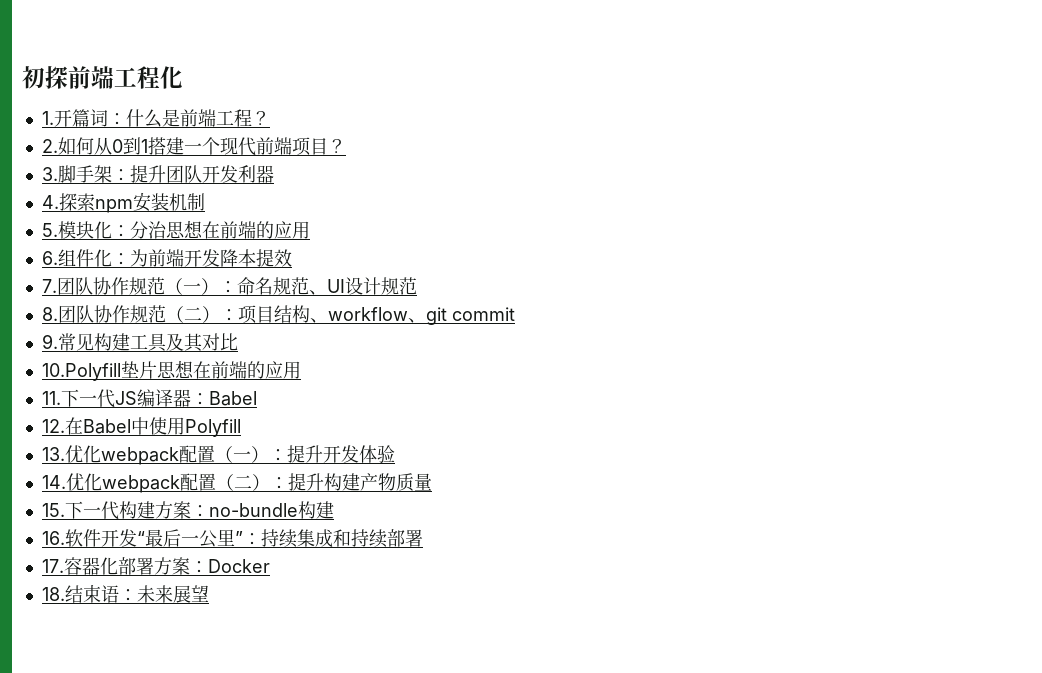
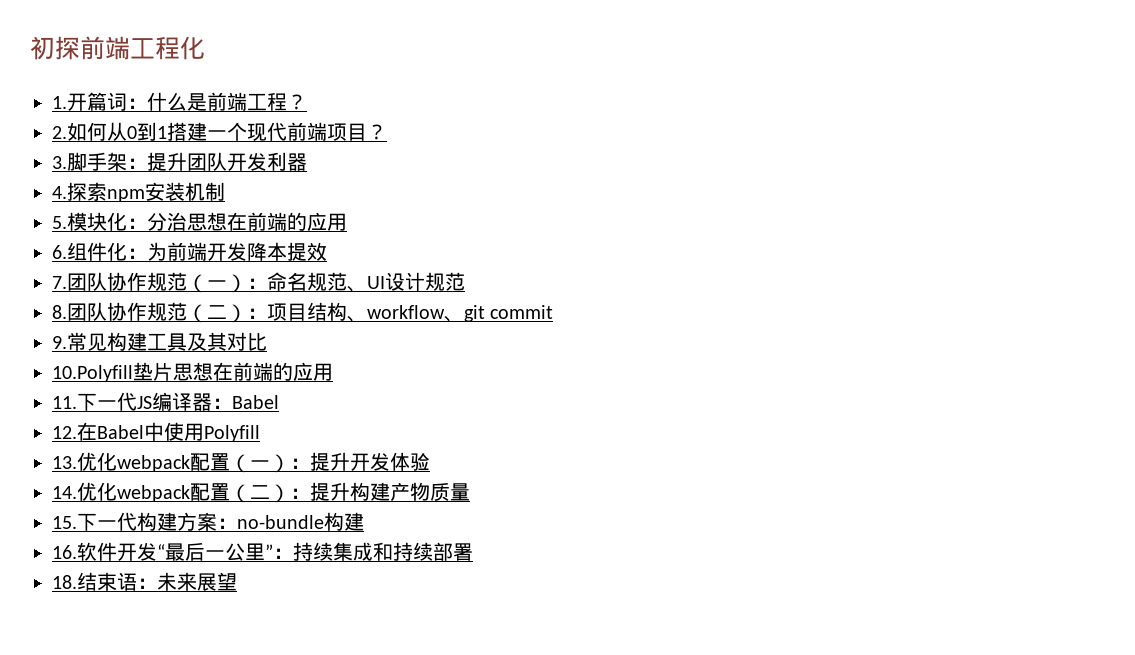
[41,557,270,575] // 17.容器化部署方案：Docker -> (473, 552) none

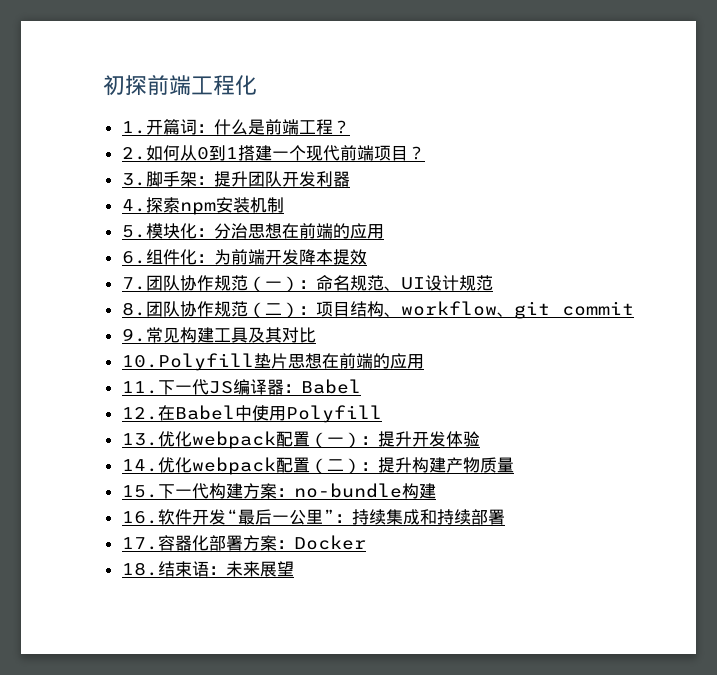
(473, 552) none -> [121,535,366,551] // 17.容器化部署方案：Docker

